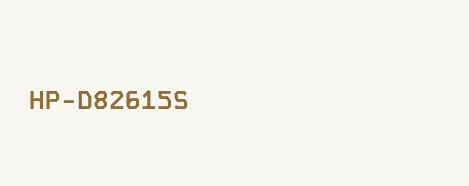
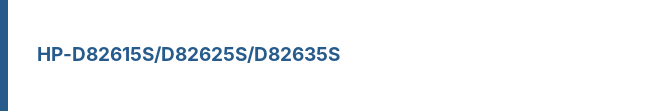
[29,90,189,109] HP-D82615S -> [37,46,340,63] HP-D82615S/D82625S/D82635S

